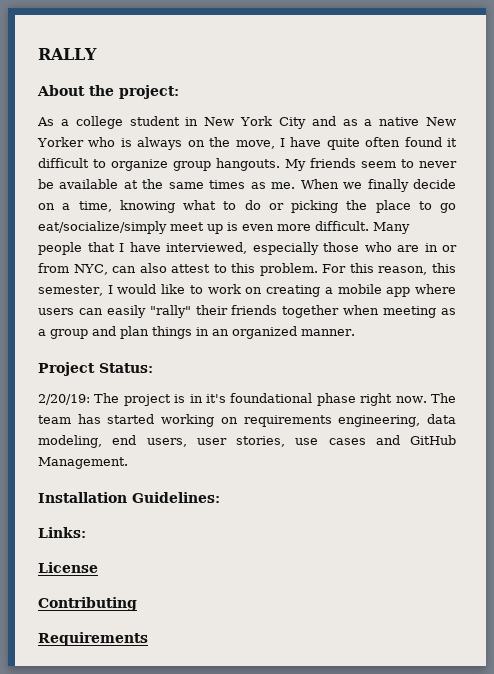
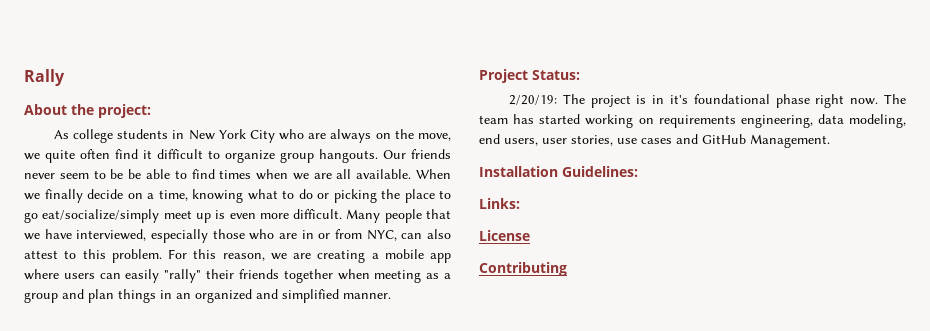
[38,48,97,60] RALLY -> [24,69,65,86] Rally
[60,116,180,129] a college student -> [73,129,169,143] college students
[311,116,457,126] [37,137,132,147] and as a native New Yorker who is -> [279,129,327,140] who are
[279,137,322,147] I have -> [24,153,40,160] we
[404,137,442,147] found -> [115,149,138,159] find
[285,158,457,171] [38,179,296,189] My friends seem to never be available at the same times as me. -> [383,149,451,159] [24,169,412,180] Our friends never seem to be be able to find times when we are all available.
[119,243,124,252] I -> [24,233,40,240] we
[432,263,456,273] [38,284,263,296] this semester, I would like to work on -> [270,253,311,260] we are
(297, 332) none -> [256,289,339,303] and simplified
[38,632,148,646] // Requirements -> (567, 269) none

